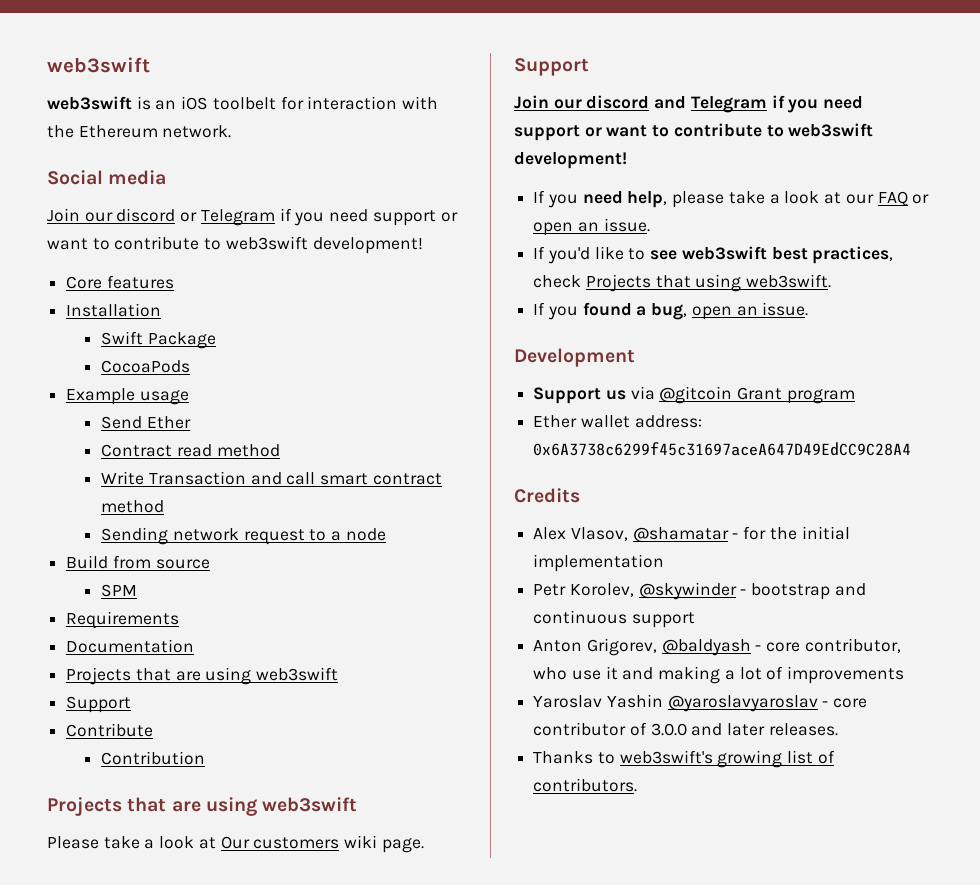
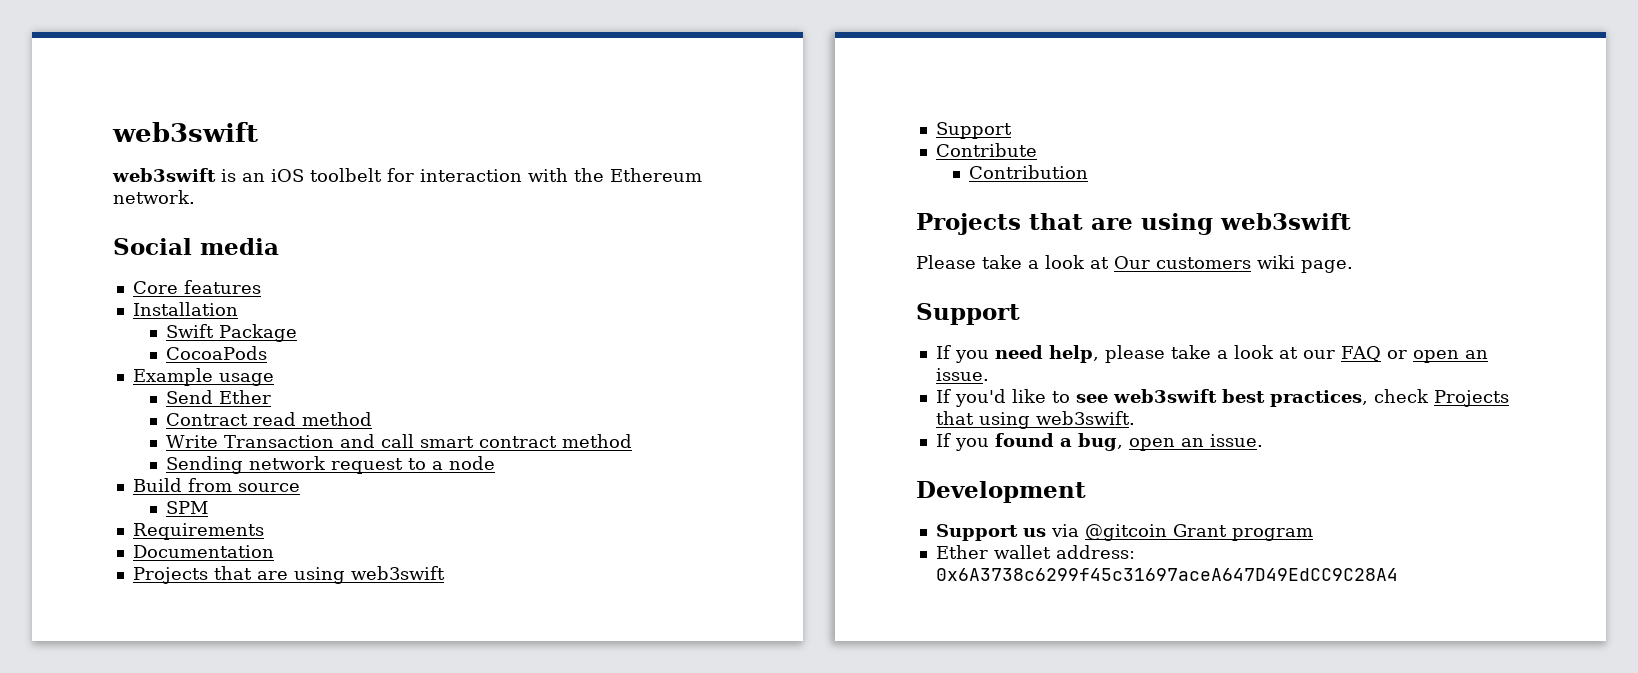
[47,208,458,226] [47,236,423,254] // Join our discord or Telegram if you need support or want to contribute to web3swift development! -> (279, 246) none
[514,95,864,113] [514,123,874,141] [514,152,627,169] // Join our discord and Telegram if you need support or want to contribute to web3swift development! -> (1020, 314) none
[514,488,580,503] [533,526,850,543] [533,554,665,572] [533,582,866,600] [533,610,695,628] [533,638,901,656] [533,666,905,684] [533,694,868,712] [533,722,838,736] [533,750,835,768] [533,778,638,792] // Credits // Alex Vlasov, @shamatar - for the initial implementation // Petr Korolev, @skywinder - bootstrap and continuous support // Anton Grigorev, @baldyash - core contributor, who use it and making a lot of improvements // Yaroslav Yashin @yaroslavyaroslav - core contributor of 3.0.0 and later releases. // Thanks to web3swift's growing list of contributors. -> (1398, 574) none

